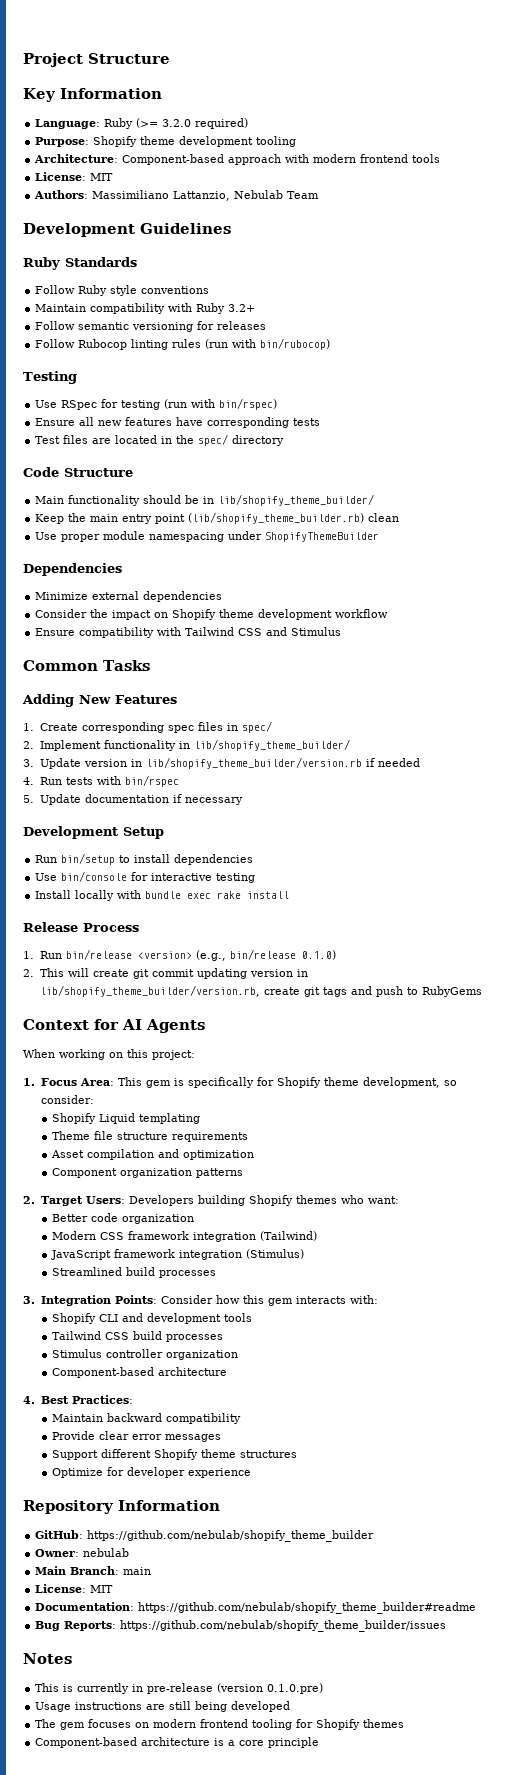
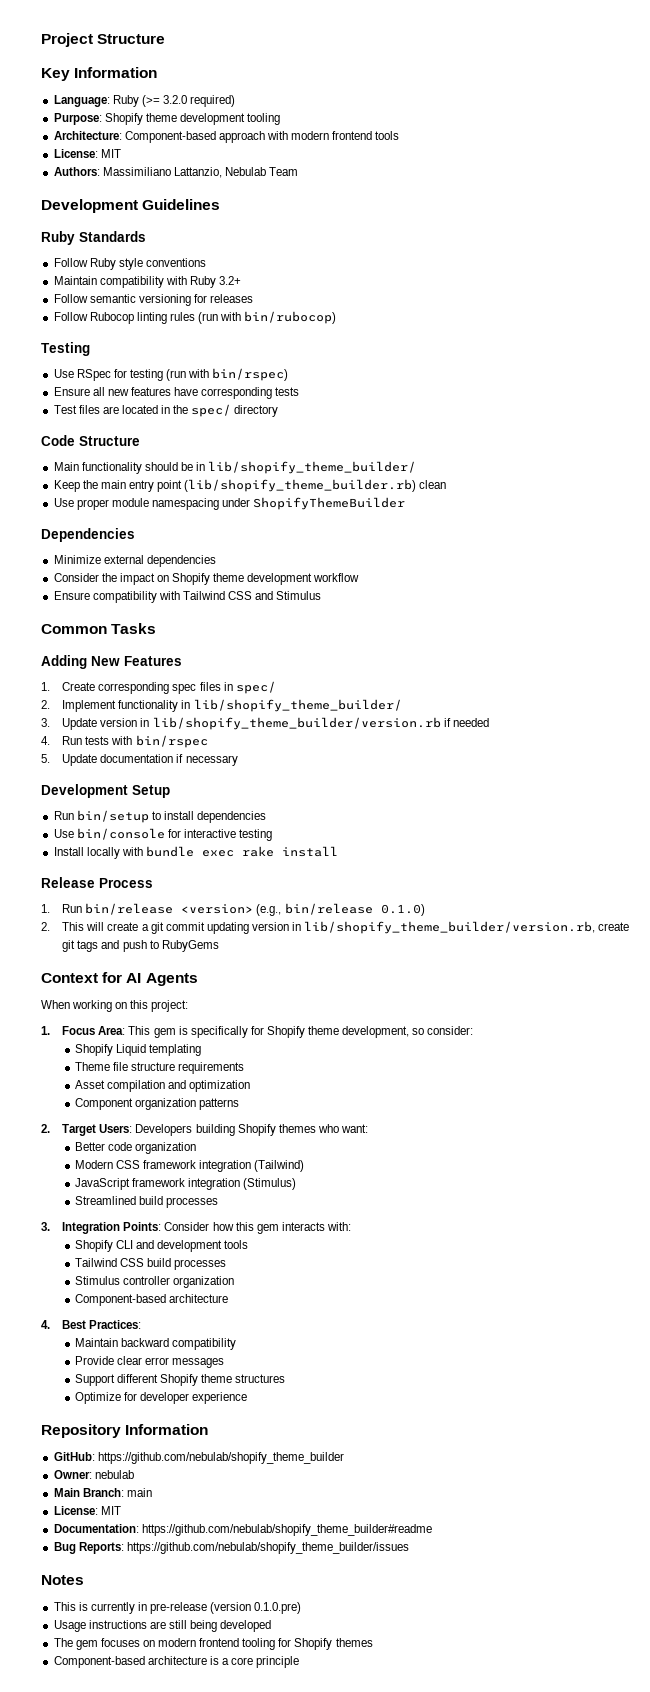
(129, 973) none -> [141,924,149,931] a

